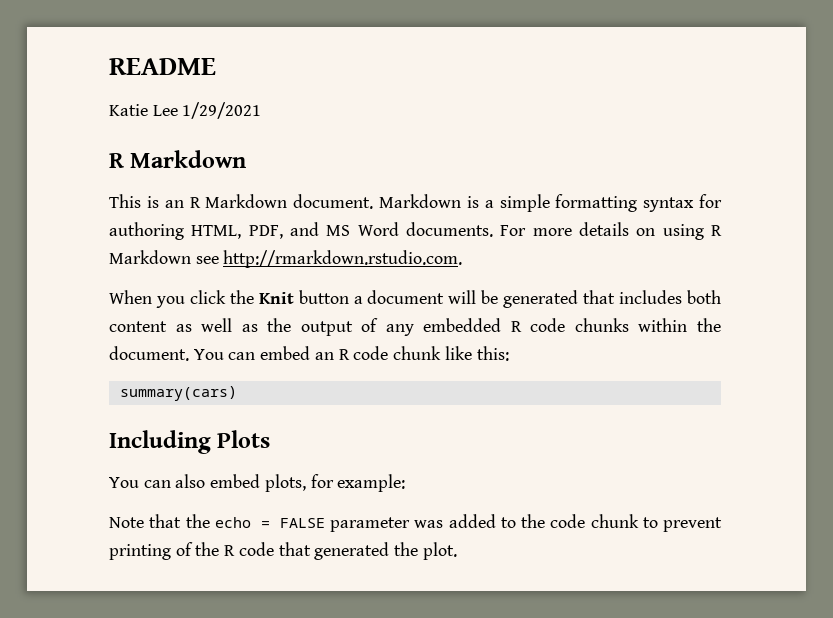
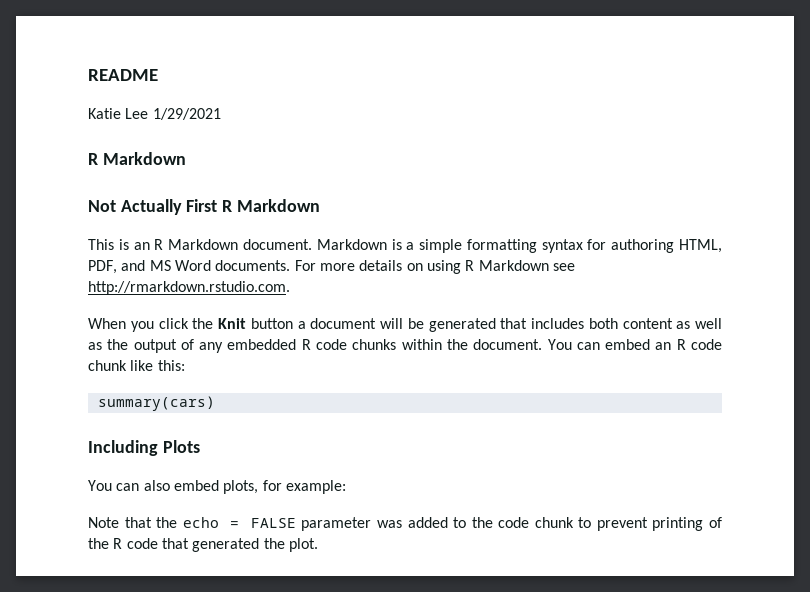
(247, 159) none -> [88,199,320,215] // Not Actually First R Markdown

